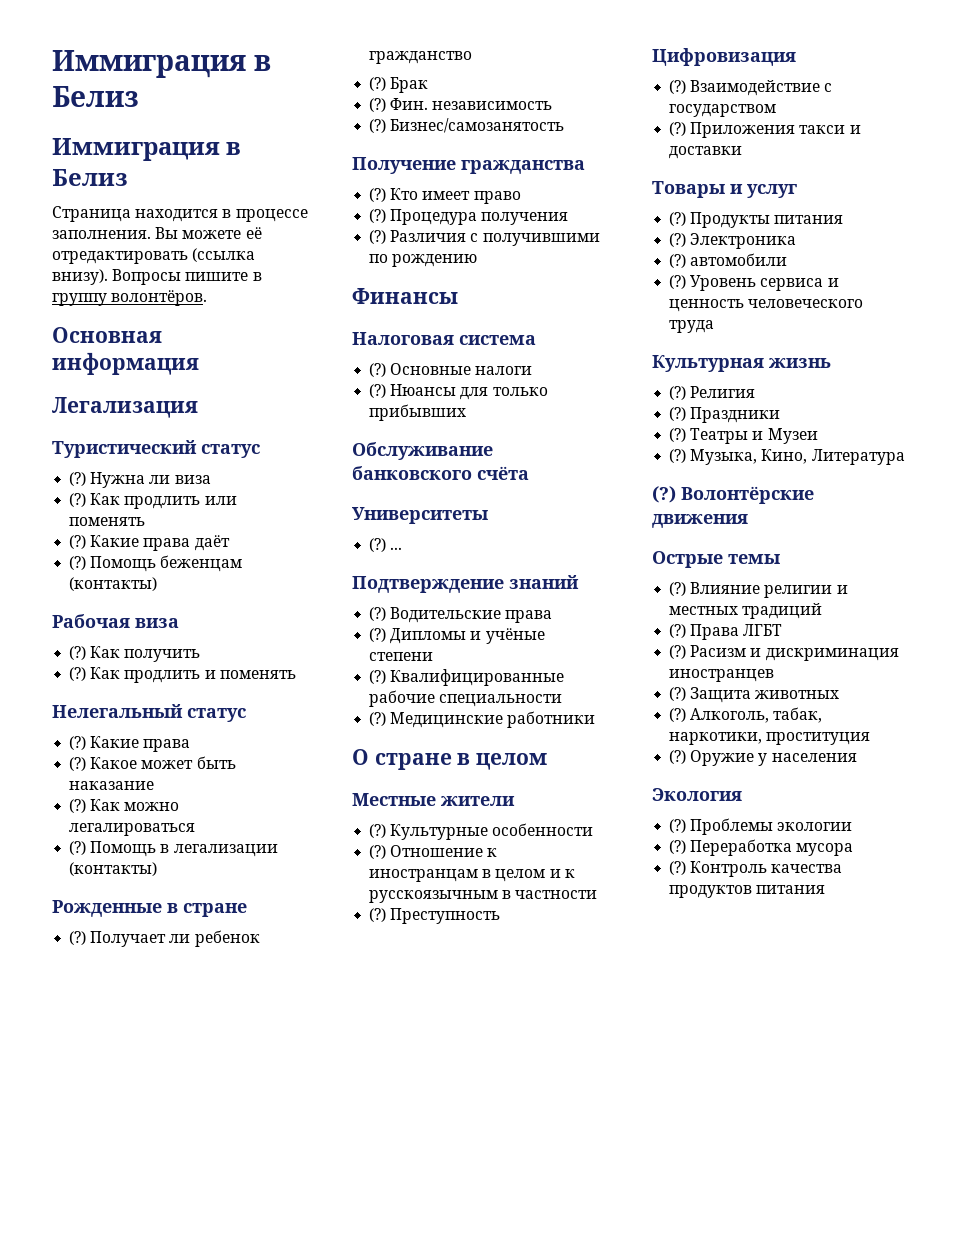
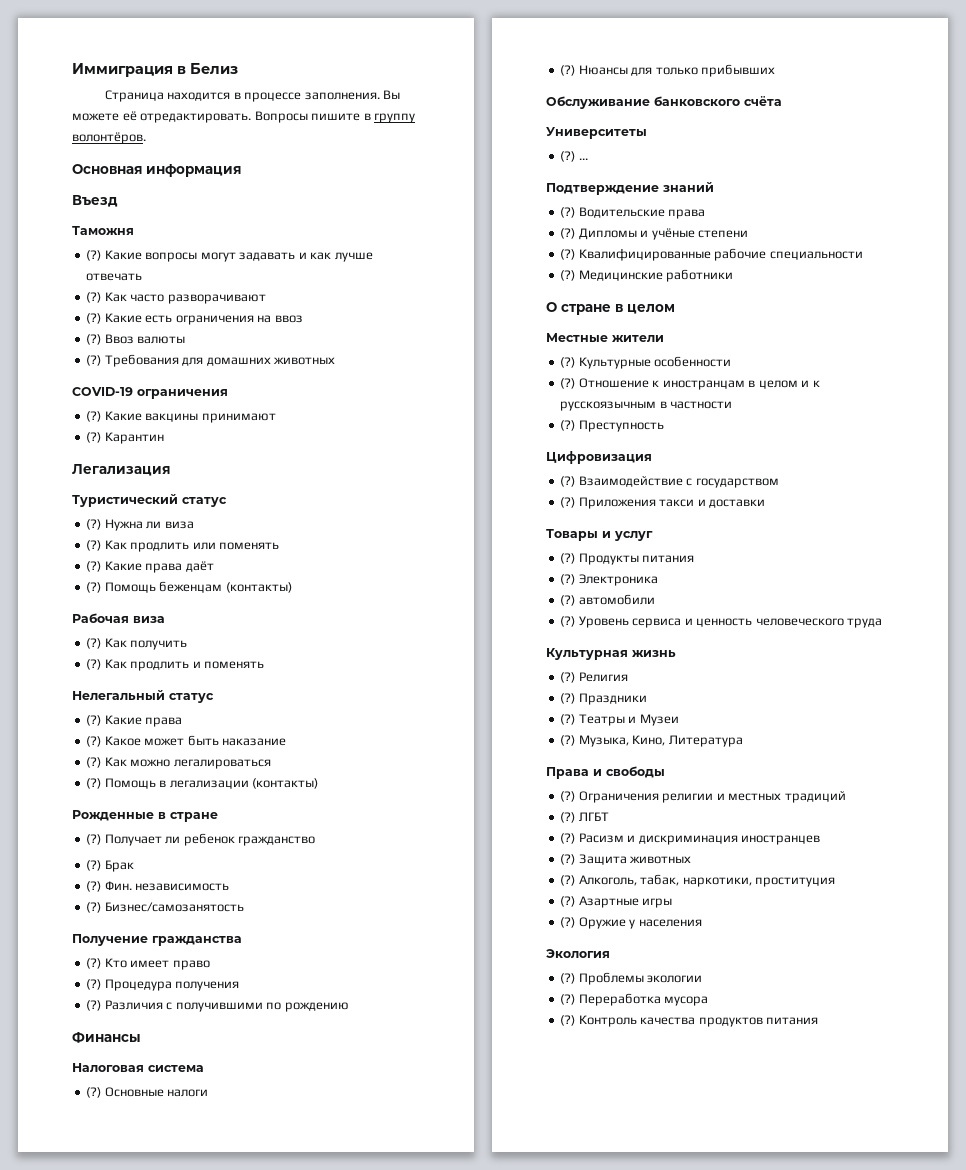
[52,50,271,78] [52,86,139,107] [52,138,242,161] [52,169,128,186] Иммиграция в Белиз // Иммиграция в Белиз -> [72,63,238,77] Иммиграция в Белиз
[52,248,256,264] [52,269,108,285] отредактировать (ссылка внизу). -> [140,113,252,123] отредактировать.
(199, 363) none -> [72,195,118,207] [72,226,134,235] [86,250,373,262] [86,273,143,281] [86,292,266,304] [86,313,303,325] [86,334,186,345] [86,354,336,367] [72,387,228,399] [86,411,276,423] [86,432,164,444] // Въезд // Таможня // (?) Какие вопросы могут задавать и как лучше отвечать // (?) Как часто разворачивают // (?) Какие есть ограничения на ввоз // (?) Ввоз валюты // (?) Требования для домашних животных // COVID-19 ограничения // (?) Какие вакцины принимают // (?) Карантин
[652,486,814,504] [652,514,748,528] [652,551,780,568] [669,582,761,596] (?) Волонтёрские движения // Острые темы // (?) Влияние -> [546,766,665,779] [560,791,659,803] Права и свободы // (?) Ограничения
[690,624,740,640] Права -> (576, 817) none
(871, 738) none -> [560,896,673,908] // (?) Азартные игры

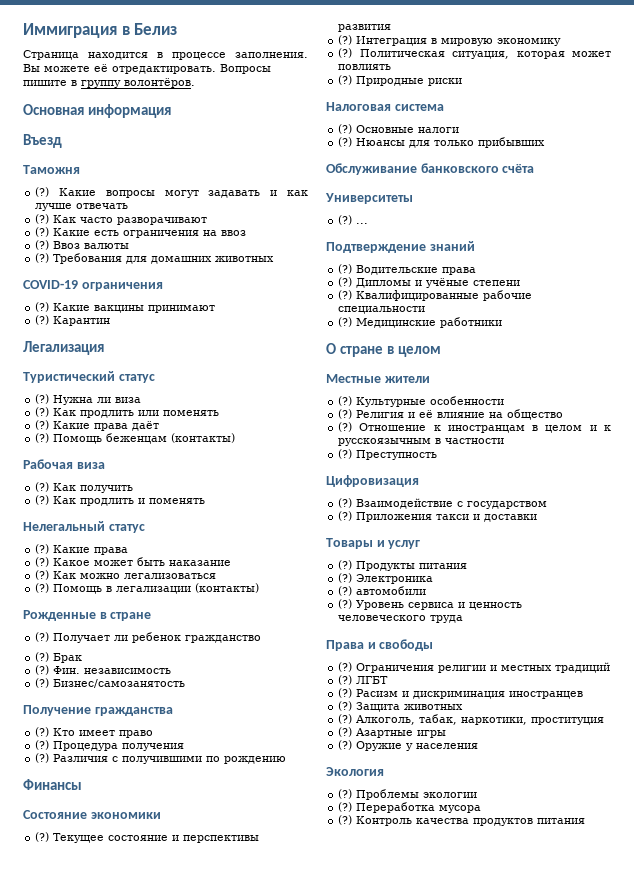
[173,759,271,769] легалироваться -> [124,573,217,579] легализоваться
(141, 1037) none -> [23,810,161,819] [35,832,260,843] [338,24,392,32] [338,35,562,46] [338,48,611,59] [338,64,392,70] [338,75,463,86] // Состояние экономики // (?) Текущее состояние и перспективы развития // (?) Интеграция в мировую экономику // (?) Политическая ситуация, которая может повлиять // (?) Природные риски
(732, 361) none -> [338,409,564,420] // (?) Религия и её влияние на общество
[546,648,676,660] [560,672,628,683] [560,693,647,705] [560,714,679,726] [560,735,743,747] // Культурная жизнь // (?) Религия // (?) Праздники // (?) Театры и Музеи // (?) Музыка, Кино, Литература -> (464, 619) none

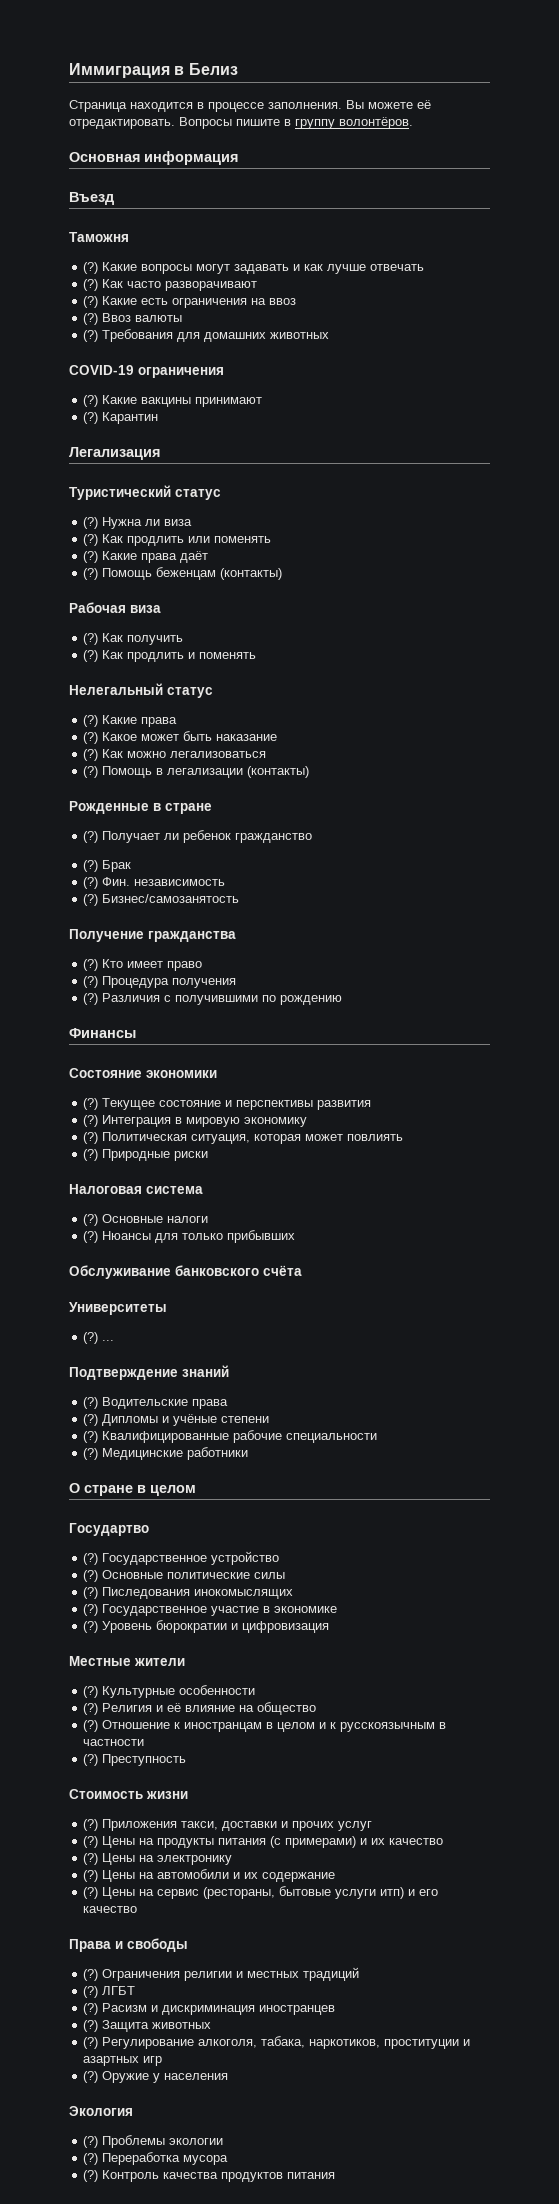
(441, 351) none -> [69,1523,149,1536] [83,1551,280,1565] [83,1570,286,1582] [83,1587,294,1599] [83,1604,338,1616] [83,1620,330,1633] // Государтво // (?) Государственное устройство // (?) Основные политические силы // (?) Писледования инокомыслящих // (?) Государственное участие в экономике // (?) Уровень бюрократии и цифровизация
[326,475,419,487] [338,498,548,509] [338,511,538,522] [326,538,421,549] [338,560,468,571] [338,573,434,584] [338,586,353,596] Цифровизация // (?) Взаимодействие с государством // (?) Приложения такси и доставки // Товары и услуг // (?) Продукты питания // (?) Электроника // (?) -> [69,1789,188,1799] [83,1819,373,1831] [83,1836,444,1848] [83,1853,233,1865] [83,1870,155,1882] Стоимость жизни // (?) Приложения такси, доставки и прочих услуг // (?) Цены на продукты питания (с примерами) и их качество // (?) Цены на электронику // (?) Цены на
[338,599,523,610] [338,615,464,623] // (?) Уровень сервиса и ценность человеческого труда -> [233,1872,336,1882] [83,1886,439,1899] [83,1906,138,1913] и их содержание // (?) Цены на сервис (рестораны, бытовые услуги итп) и его качество
[356,714,605,725] [338,727,447,738] Алкоголь, табак, наркотики, проституция // (?) Азартные игры -> [102,2036,471,2049] [83,2056,163,2066] Регулирование алкоголя, табака, наркотиков, проституции и азартных игр

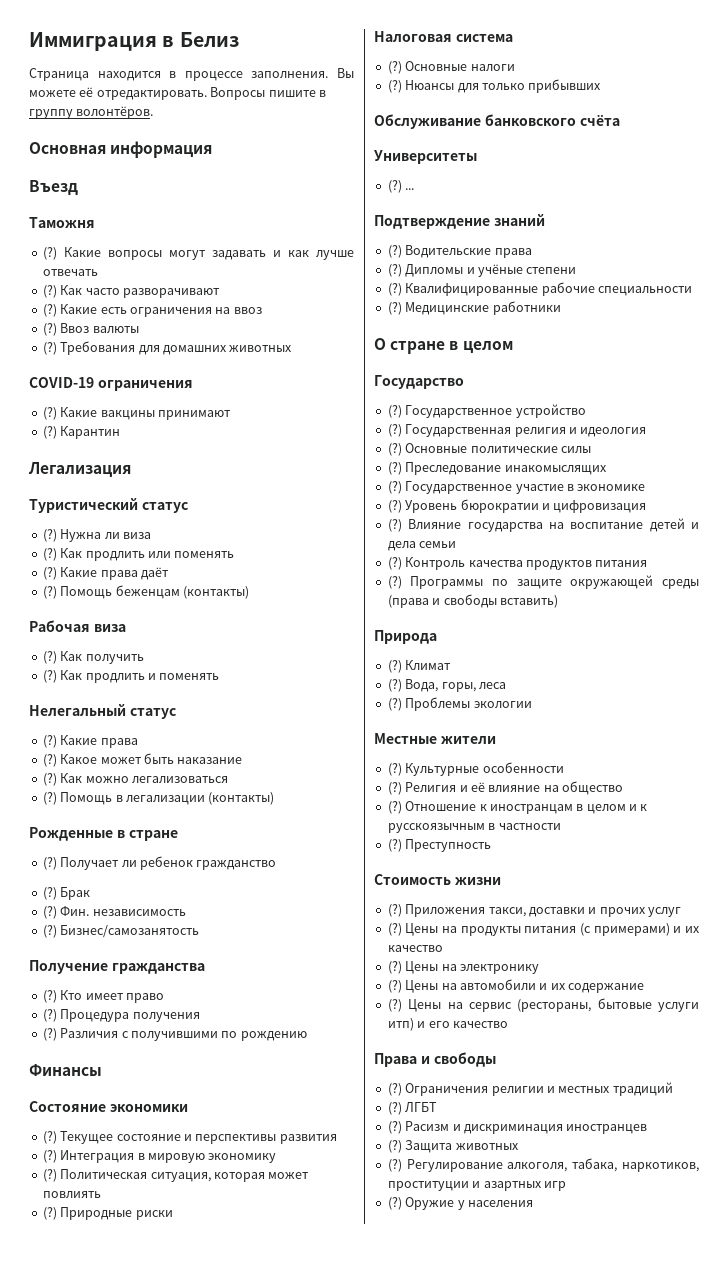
[69,1523,149,1536] Государтво -> [374,375,464,389] Государство
(280, 1558) none -> [387,424,647,437] // (?) Государственная религия и идеология
[102,1587,294,1599] Писледования инокомыслящих -> [405,462,607,475] Преследование инакомыслящих
(330, 1627) none -> [387,518,699,532] [387,541,457,551] [387,557,648,570] [387,575,699,589] [387,594,558,608] [374,630,437,644] [387,660,452,673] [387,679,506,692] [387,697,532,711] // (?) Влияние государства на воспитание детей и дела семьи // (?) Контроль качества продуктов питания // (?) Программы по защите окружающей среды (права и свободы вставить) // Природа // (?) Климат // (?) Вода, горы, леса // (?) Проблемы экологии
[69,2106,133,2116] [83,2135,224,2148] [83,2152,229,2165] [83,2170,336,2182] // Экология // (?) Проблемы экологии // (?) Переработка мусора // (?) Контроль качества продуктов питания -> (533, 1203) none

